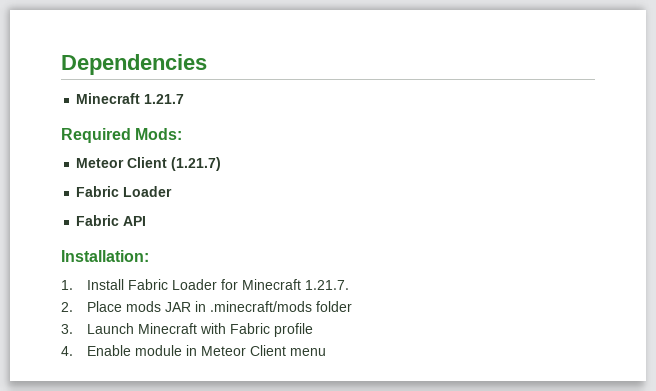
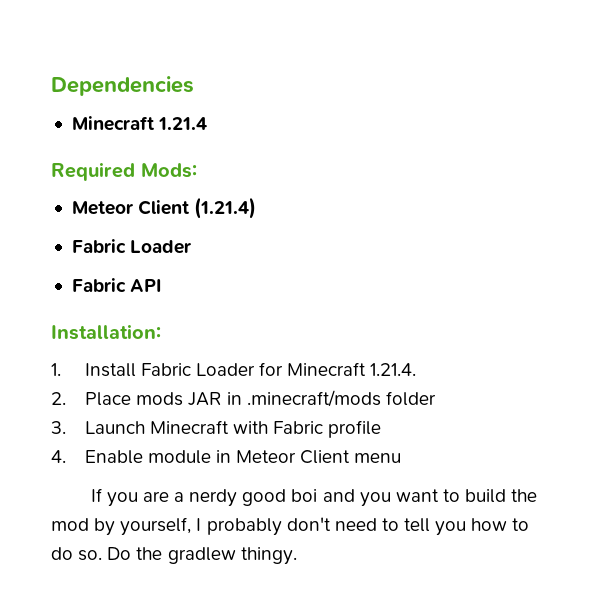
[144,94,185,104] 1.21.7 -> [158,117,208,130] 1.21.4
[171,157,222,171] (1.21.7) -> [194,197,257,219] (1.21.4)
[304,280,349,290] 1.21.7. -> [370,363,417,376] 1.21.4.
(326, 352) none -> [90,488,538,507] [51,517,530,536] [51,547,297,565] // If you are a nerdy good boi and you want to build the mod by yourself, I probably don't need to tell you how to do so. Do the gradlew thingy.

